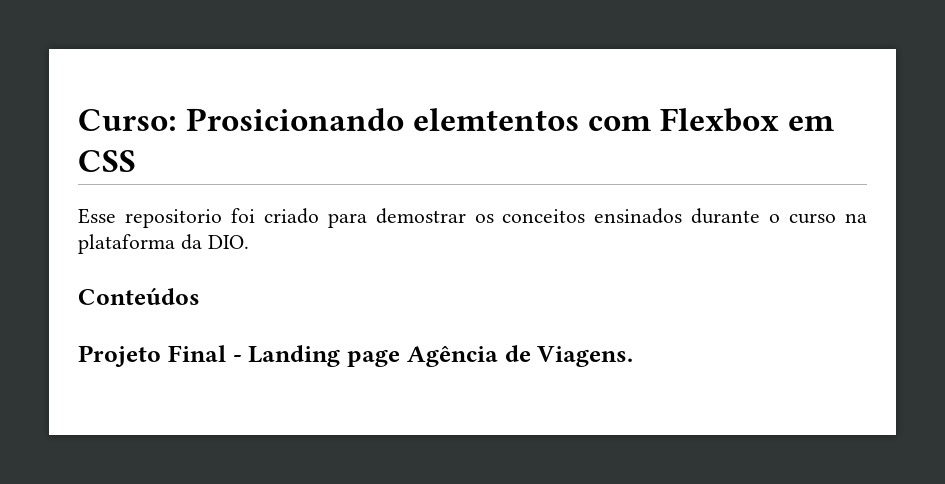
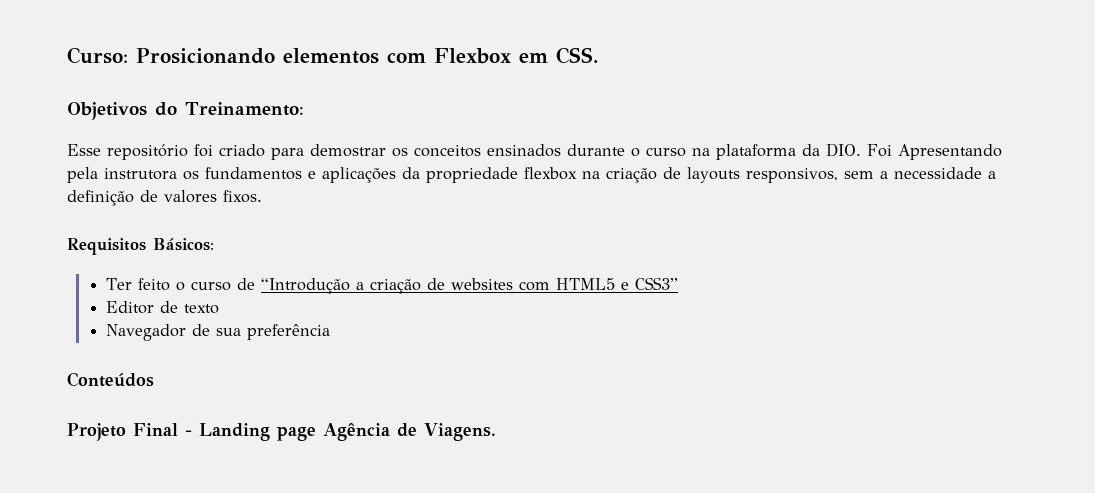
[413,108,580,131] elemtentos -> [283,48,379,64] elementos
[78,150,136,172] CSS -> [556,47,599,64] [67,102,304,120] CSS. // Objetivos do Treinamento:
[124,209,222,228] repositorio -> [107,144,188,160] repositório
(249, 242) none -> [867,144,1002,160] [67,167,996,183] [67,190,262,206] [67,238,214,255] [106,277,679,294] [106,301,220,314] [106,324,331,341] Foi Apresentando pela instrutora os fundamentos e aplicações da propriedade flexbox na criação de layouts responsivos, sem a necessidade a definição de valores fixos. // Requisitos Básicos: // Ter feito o curso de “Introdução a criação de websites com HTML5 e CSS3” // Editor de texto // Navegador de sua preferência

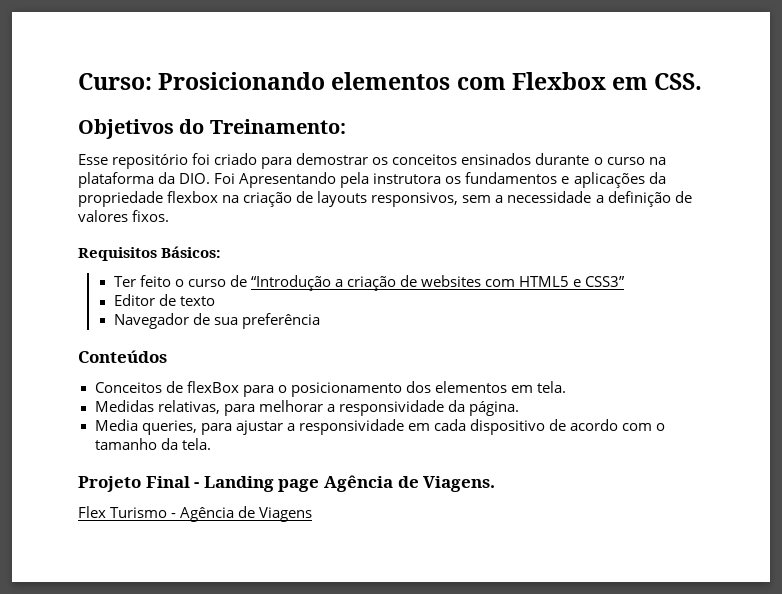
(154, 379) none -> [94,381,566,397] [94,400,519,416] [94,419,666,435] [94,438,211,450] // Conceitos de flexBox para o posicionamento dos elementos em tela. // Medidas relativas, para melhorar a responsividade da página. // Media queries, para ajustar a responsividade em cada dispositivo de acordo com o tamanho da tela.
(496, 432) none -> [78,506,313,522] // Flex Turismo - Agência de Viagens

